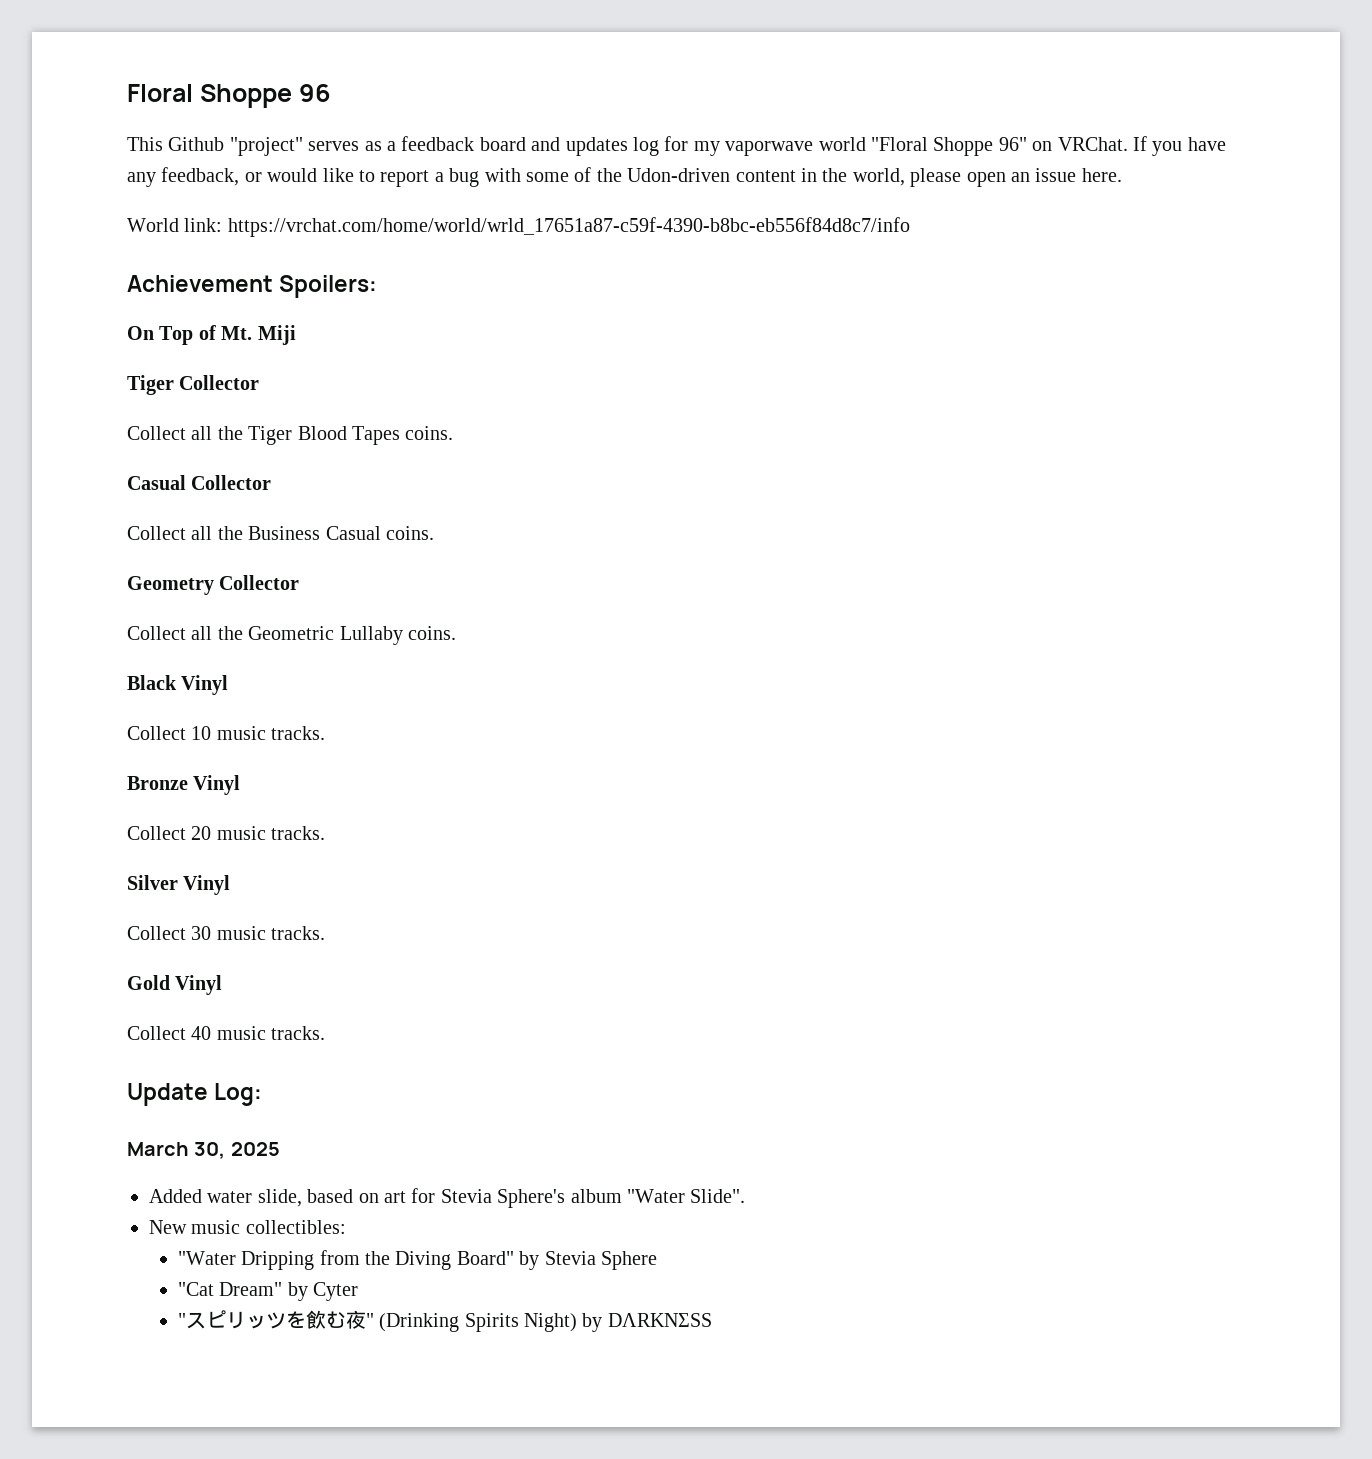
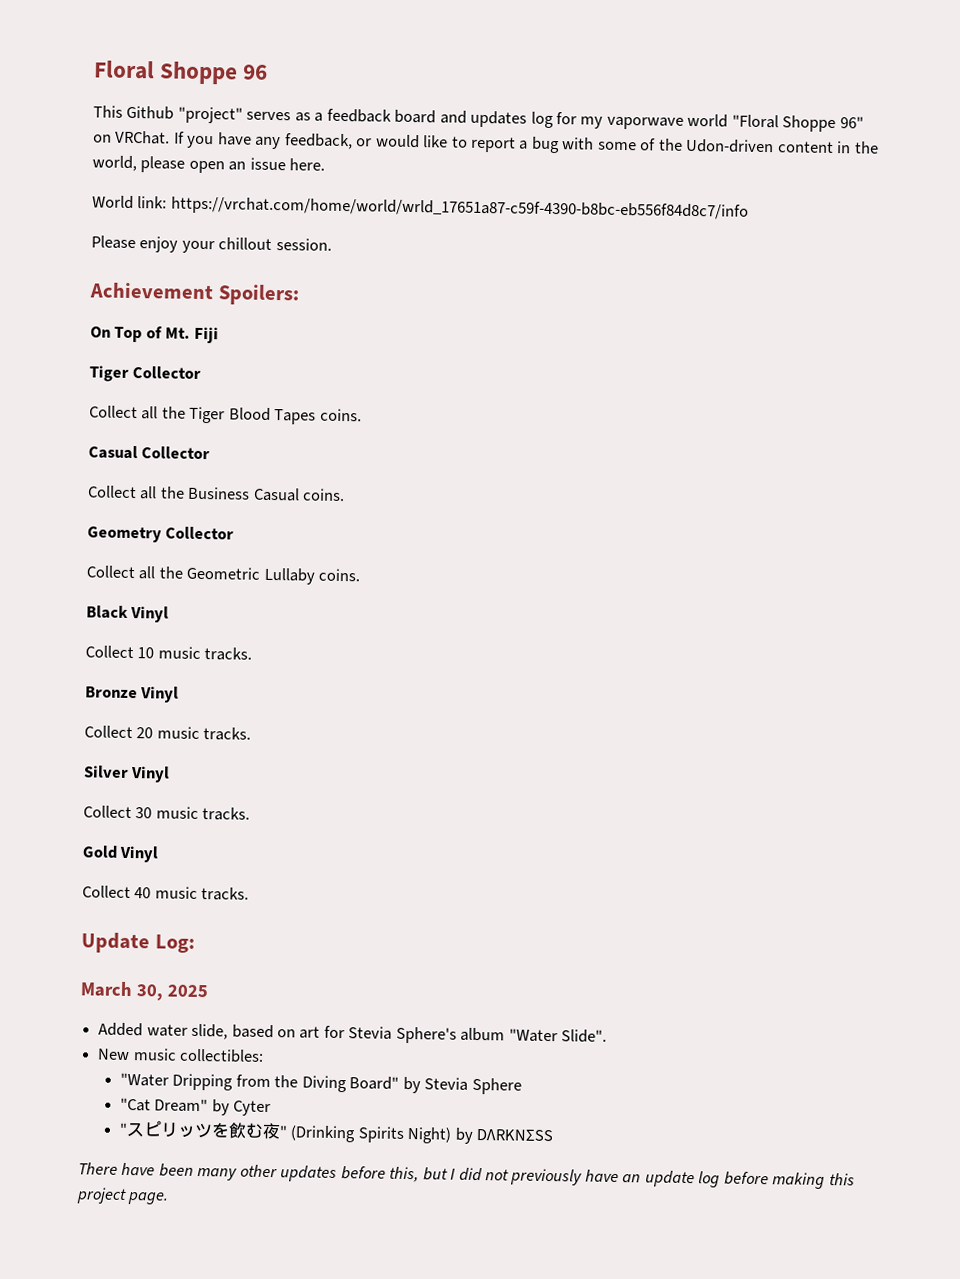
(910, 227) none -> [91,235,332,254] // Please enjoy your chillout session.
[257,325,296,345] Miji -> [193,326,219,344] Fiji
(712, 1320) none -> [78,1162,855,1189] [76,1187,170,1205] // There have been many other updates before this, but I did not previously have an update log before making this project page.

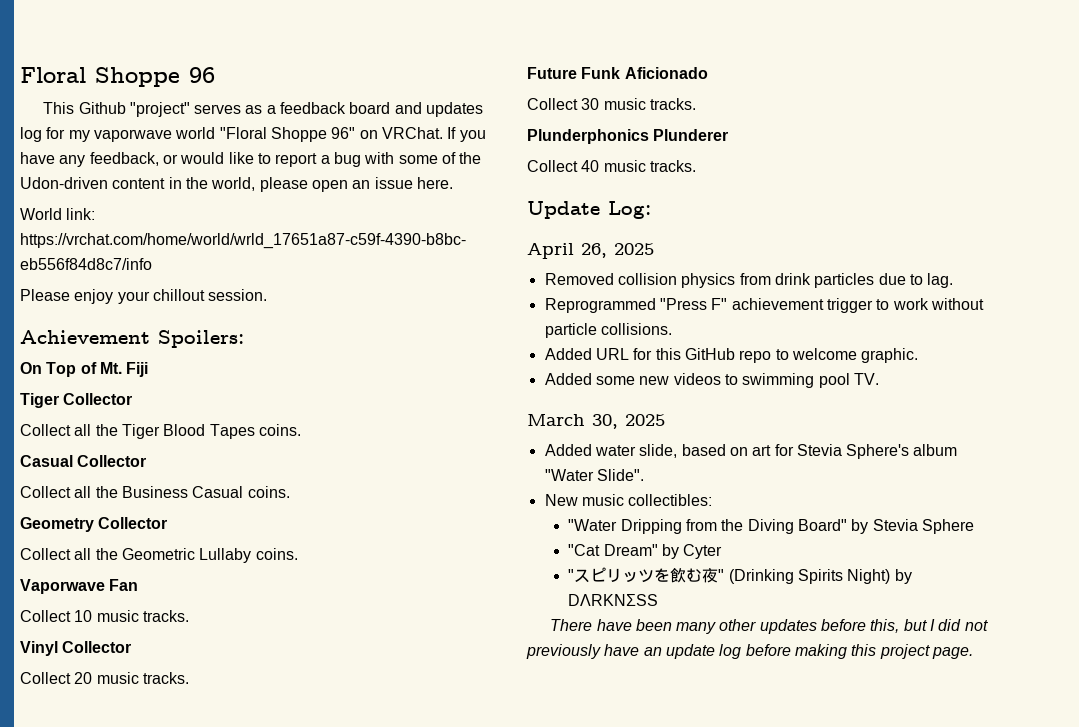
[86,605,170,623] Black Vinyl -> [20,579,139,594] Vaporwave Fan
[85,686,180,703] Bronze Vinyl -> [20,641,132,656] Vinyl Collector
[83,765,171,783] Silver Vinyl -> [527,67,708,79] Future Funk Aficionado
[82,845,160,863] Gold Vinyl -> [527,129,729,144] Plunderphonics Plunderer
(195, 943) none -> [527,243,654,259] [544,273,954,288] [544,298,984,313] [544,323,672,338] [544,348,919,363] [544,373,879,388] // April 26, 2025 // Removed collision physics from drink particles due to lag. // Reprogrammed "Press F" achievement trigger to work without particle collisions. // Added URL for this GitHub repo to welcome graphic. // Added some new videos to swimming pool TV.

